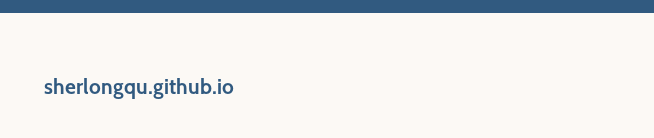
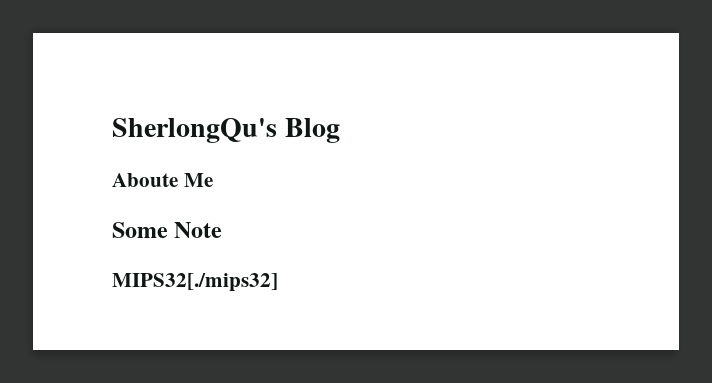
[44,78,234,99] sherlongqu.github.io -> [112,118,340,143] [112,173,213,187] [112,222,223,238] [112,273,278,292] SherlongQu's Blog // Aboute Me // Some Note // MIPS32[./mips32]

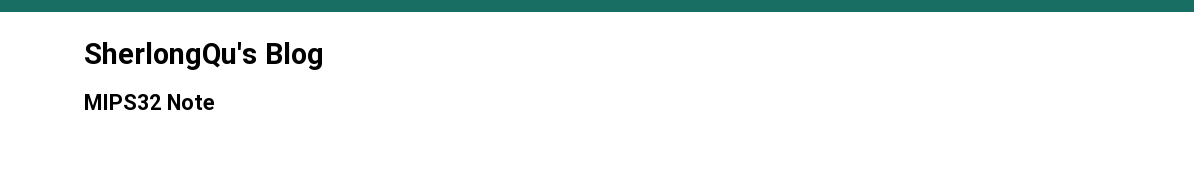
[112,173,213,187] [112,222,168,238] Aboute Me // Some -> [84,94,161,110] MIPS32
[112,273,278,292] // MIPS32[./mips32] -> (215, 102) none

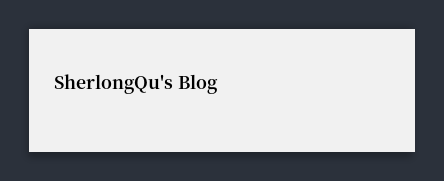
[84,94,215,110] // MIPS32 Note -> (218, 84) none

